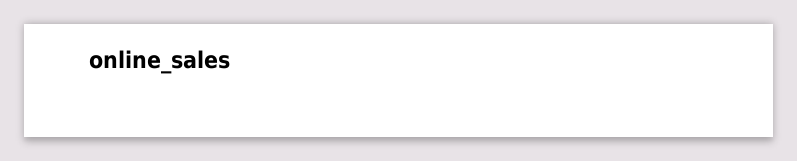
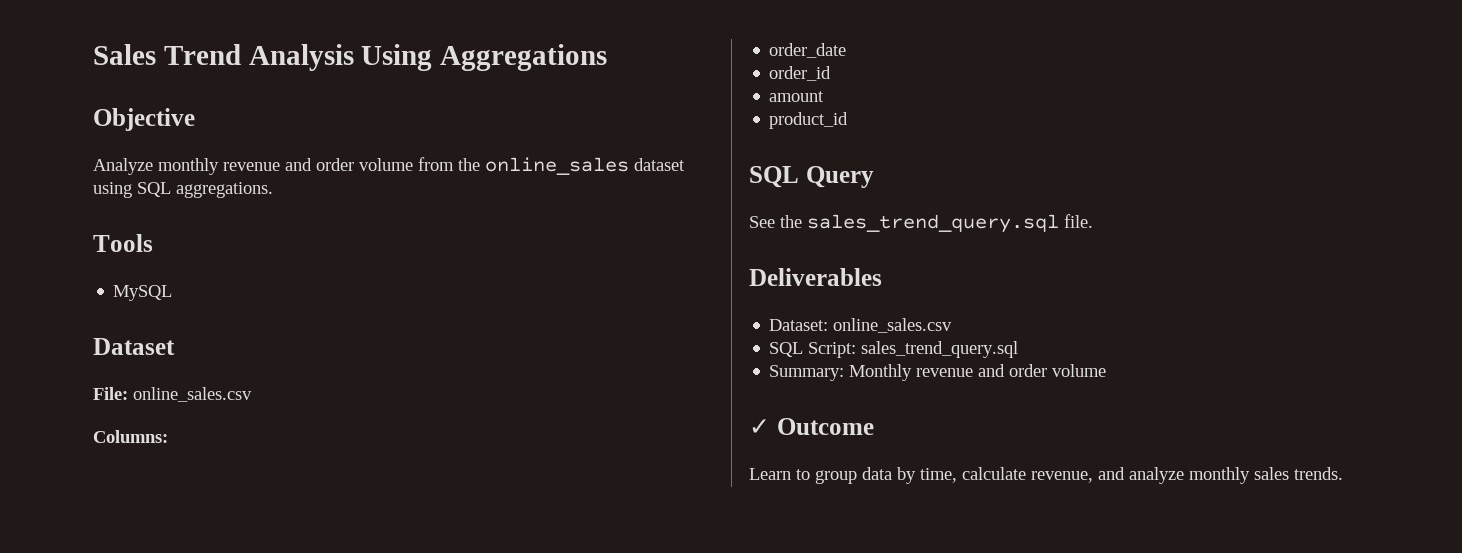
[89,50,230,74] online_sales -> [93,44,608,71] [93,108,195,131] [93,157,685,175] [93,182,273,198] [93,234,153,252] [113,285,173,301] [93,338,175,355] [93,387,252,402] [93,430,168,443] [769,43,847,58] [769,66,832,81] [769,91,825,102] [769,112,849,129] [749,166,874,188] [749,214,1093,233] [749,268,882,286] [769,318,953,333] [769,341,1019,358] [769,364,1107,381] [749,418,874,435] [749,467,1343,484] Sales Trend Analysis Using Aggregations // Objective // Analyze monthly revenue and order volume from the online_sales dataset using SQL aggregations. // Tools // MySQL // Dataset // File: online_sales.csv // Columns: // order_date // order_id // amount // product_id // SQL Query // See the sales_trend_query.sql file. // Deliverables // Dataset: online_sales.csv // SQL Script: sales_trend_query.sql // Summary: Monthly revenue and order volume // ✓ Outcome // Learn to group data by time, calculate revenue, and analyze monthly sales trends.

